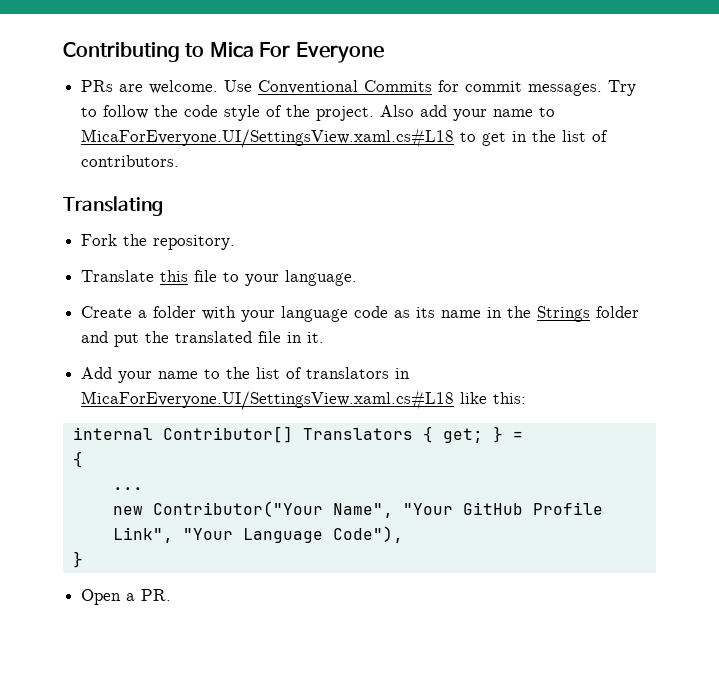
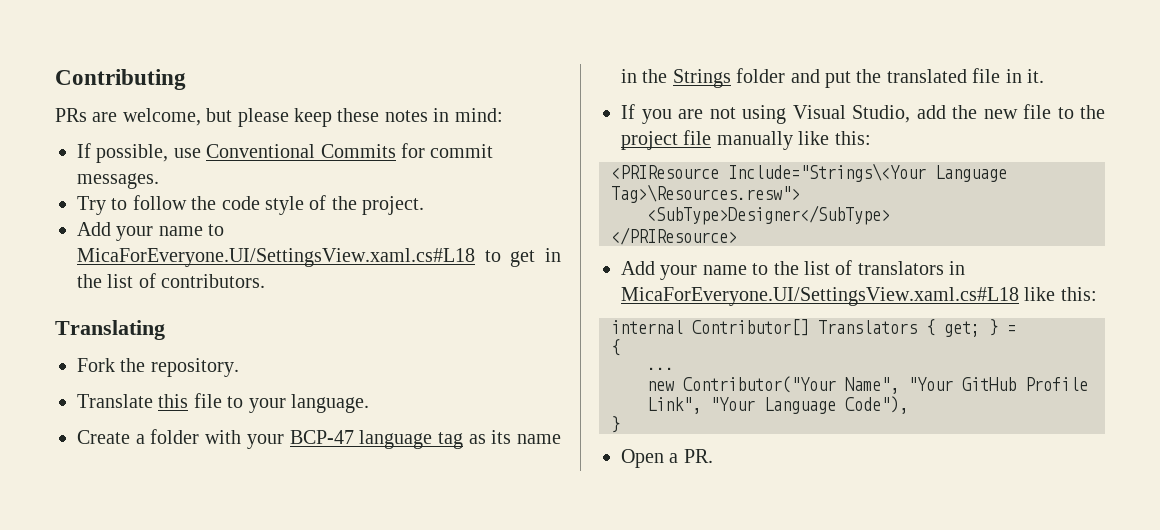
[185,42,384,63] [81,80,253,94] to Mica For Everyone // PRs are welcome. Use -> [55,108,503,127] [77,143,201,163] // PRs are welcome, but please keep these notes in mind: // If possible, use
(603, 89) none -> (159, 181) //
[380,105,448,117] Also add -> [77,222,111,236] // Add
[281,306,389,322] language code -> [289,430,463,449] BCP-47 language tag
(325, 337) none -> [621,104,1105,124] [621,130,871,150] [611,163,1007,182] [611,184,800,203] [647,205,890,225] [611,227,737,245] // If you are not using Visual Studio, add the new file to the project file manually like this: // <PRIResource Include="Strings\<Your Language Tag>\Resources.resw"> // <SubType>Designer</SubType> // </PRIResource>

